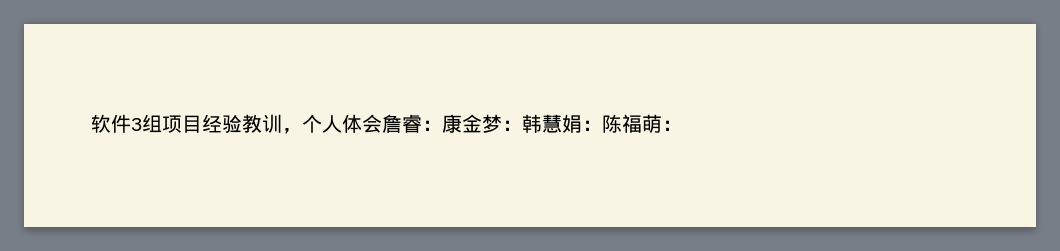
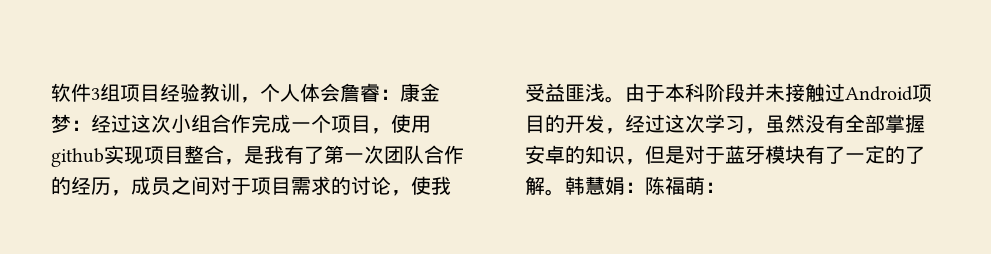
(522, 125) none -> [91,114,431,134] [51,145,464,167] [51,176,451,196] [525,83,932,103] [525,114,925,134] [525,145,925,165] [525,176,565,196] 经过这次小组合作完成一个项目，使用github实现项目整合，是我有了第一次团队合作的经历，成员之间对于项目需求的讨论，使我受益匪浅。由于本科阶段并未接触过Android项目的开发，经过这次学习，虽然没有全部掌握安卓的知识，但是对于蓝牙模块有了一定的了解。

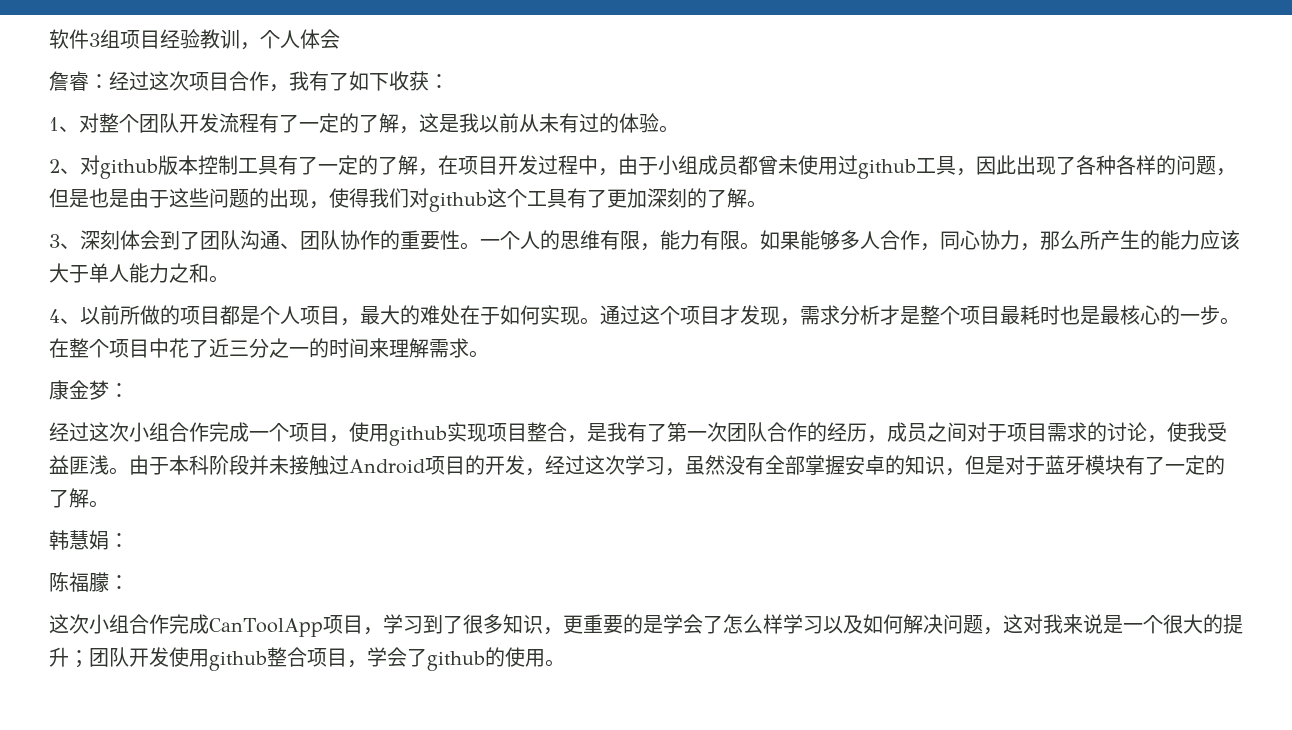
[340,83,400,102] 詹睿： -> [49,71,449,92] [49,113,679,134] [49,155,1236,179] [49,188,767,212] [49,230,1240,251] [49,263,229,283] [49,305,1240,326] [49,338,489,358] // 詹睿：经过这次项目合作，我有了如下收获： // 1、对整个团队开发流程有了一定的了解，这是我以前从未有过的体验。 // 2、对github版本控制工具有了一定的了解，在项目开发过程中，由于小组成员都曾未使用过github工具，因此出现了各种各样的问题，但是也是由于这些问题的出现，使得我们对github这个工具有了更加深刻的了解。 // 3、深刻体会到了团队沟通、团队协作的重要性。一个人的思维有限，能力有限。如果能够多人合作，同心协力，那么所产生的能力应该大于单人能力之和。 // 4、以前所做的项目都是个人项目，最大的难处在于如何实现。通过这个项目才发现，需求分析才是整个项目最耗时也是最核心的一步。在整个项目中花了近三分之一的时间来理解需求。 //
(91, 125) none -> (129, 390) //
(565, 192) none -> (109, 504) //
[645,176,725,195] 陈福萌： -> [49,572,129,592] [49,614,1243,637] [49,647,565,671] // 陈福朦： // 这次小组合作完成CanToolApp项目，学习到了很多知识，更重要的是学会了怎么样学习以及如何解决问题，这对我来说是一个很大的提升；团队开发使用github整合项目，学会了github的使用。

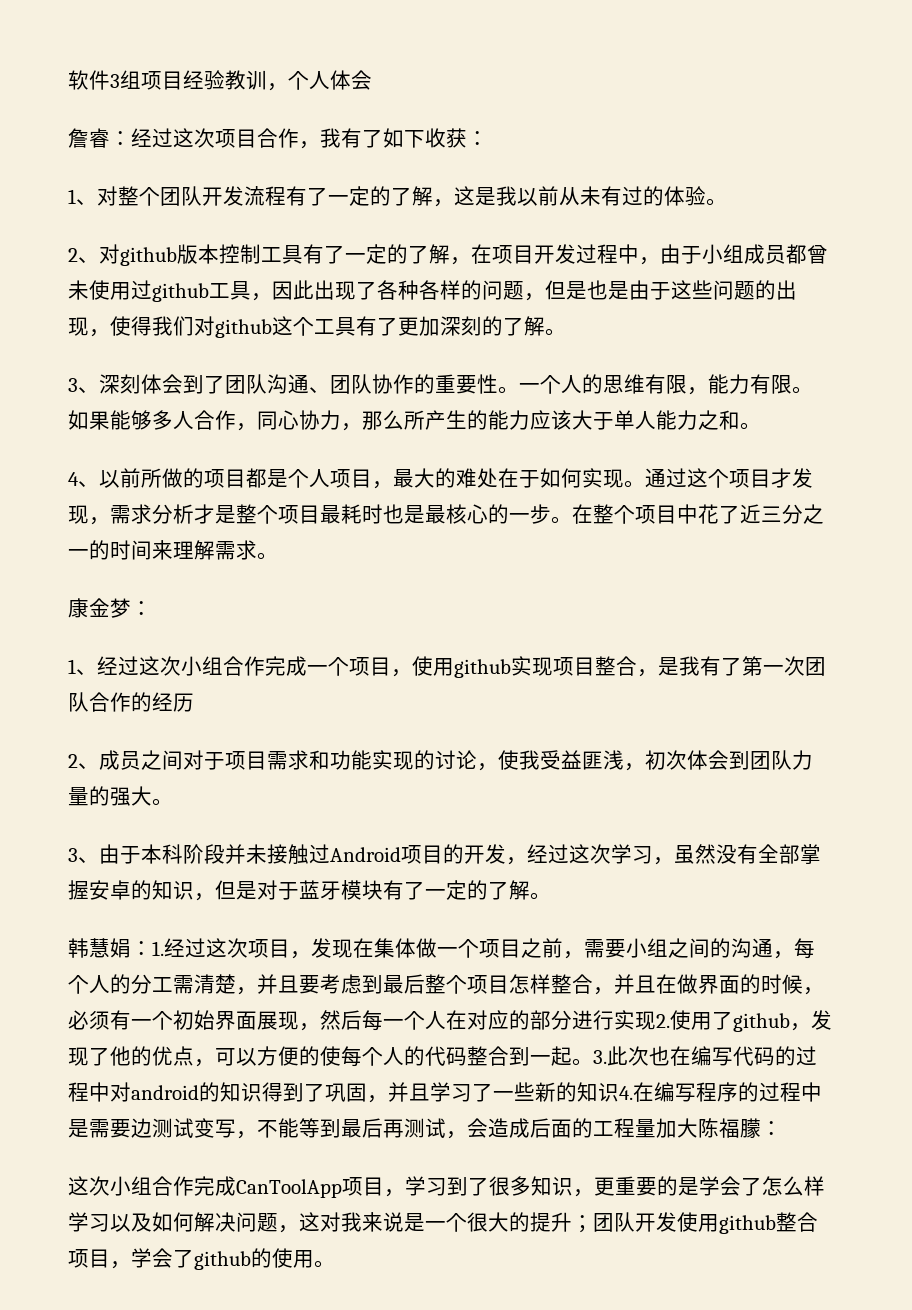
(129, 390) none -> [68,659,97,675] 1、
[867,435,887,443] ， -> [68,754,99,769] // 2、
(1087, 432) none -> [309,750,414,770] 和功能实现
[109,467,129,475] 。 -> [624,750,813,771] [68,786,173,806] [68,848,99,863] ，初次体会到团队力量的强大。 // 3、
(129, 540) // -> [152,938,815,959] [68,974,824,995] [68,1010,832,1032] [68,1046,817,1067] [68,1082,822,1103] [68,1118,698,1139] 1.经过这次项目，发现在集体做一个项目之前，需要小组之间的沟通，每个人的分工需清楚，并且要考虑到最后整个项目怎样整合，并且在做界面的时候，必须有一个初始界面展现，然后每一个人在对应的部分进行实现2.使用了github，发现了他的优点，可以方便的使每个人的代码整合到一起。3.此次也在编写代码的过程中对android的知识得到了巩固，并且学习了一些新的知识4.在编写程序的过程中是需要边测试变写，不能等到最后再测试，会造成后面的工程量加大

